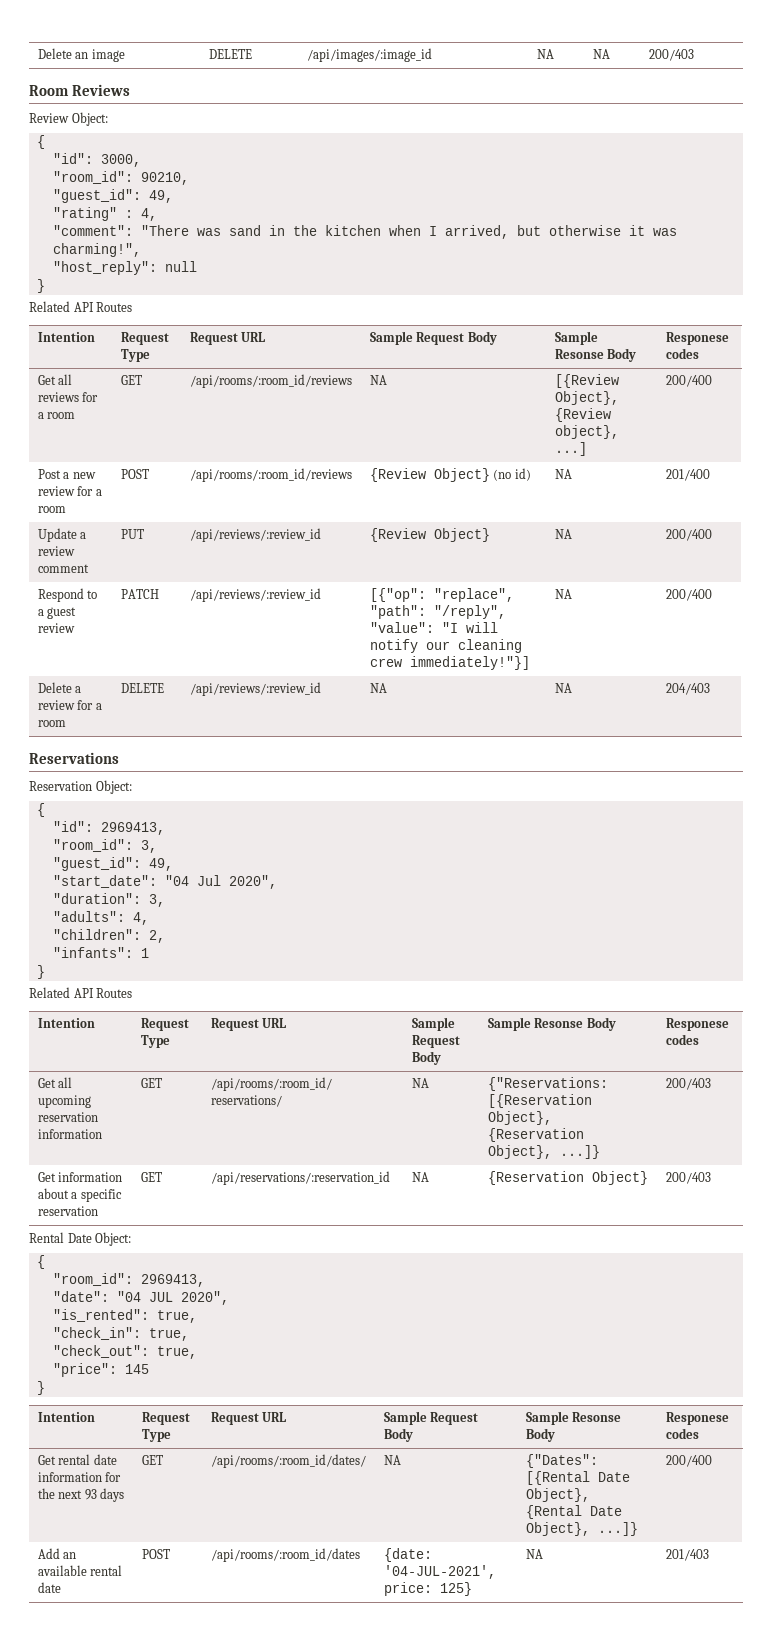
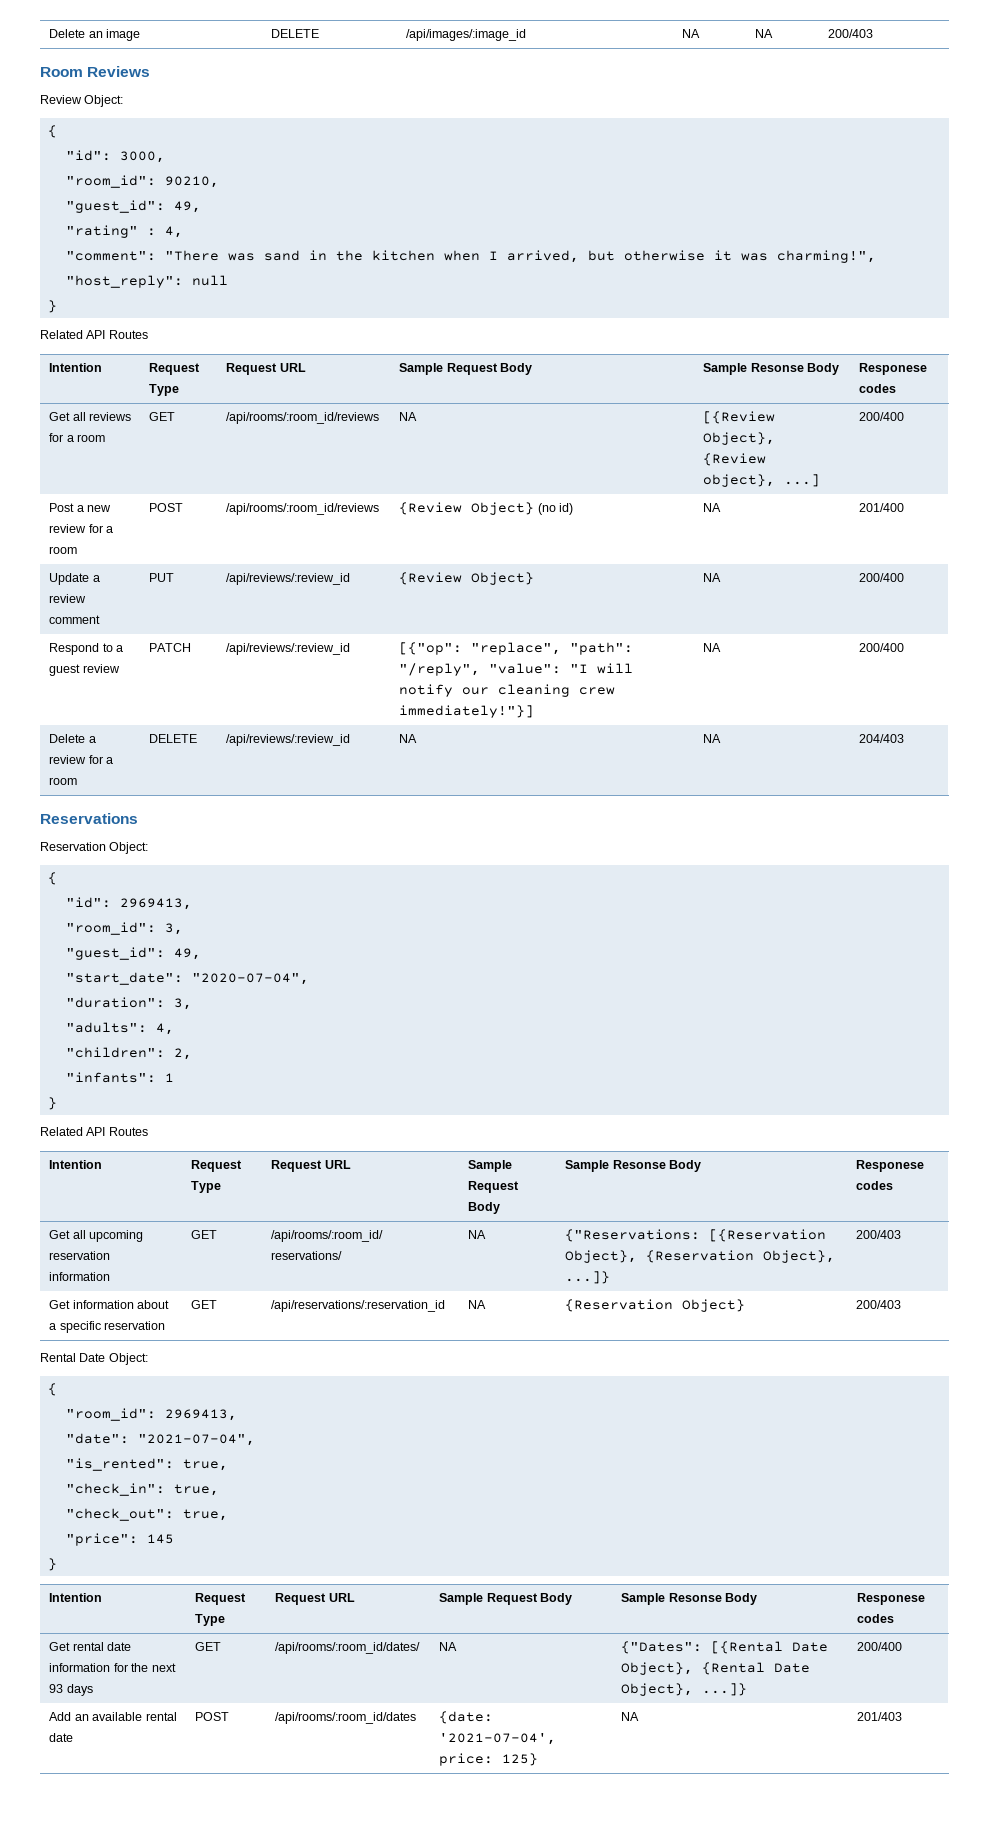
[164,875,277,889] "04 Jul 2020", -> [191,973,309,985] "2020-07-04",
[116,1291,229,1305] "04 JUL 2020", -> [137,1434,255,1446] "2021-07-04",
[383,1565,496,1579] '04-JUL-2021', -> [439,1733,557,1745] '2021-07-04',

